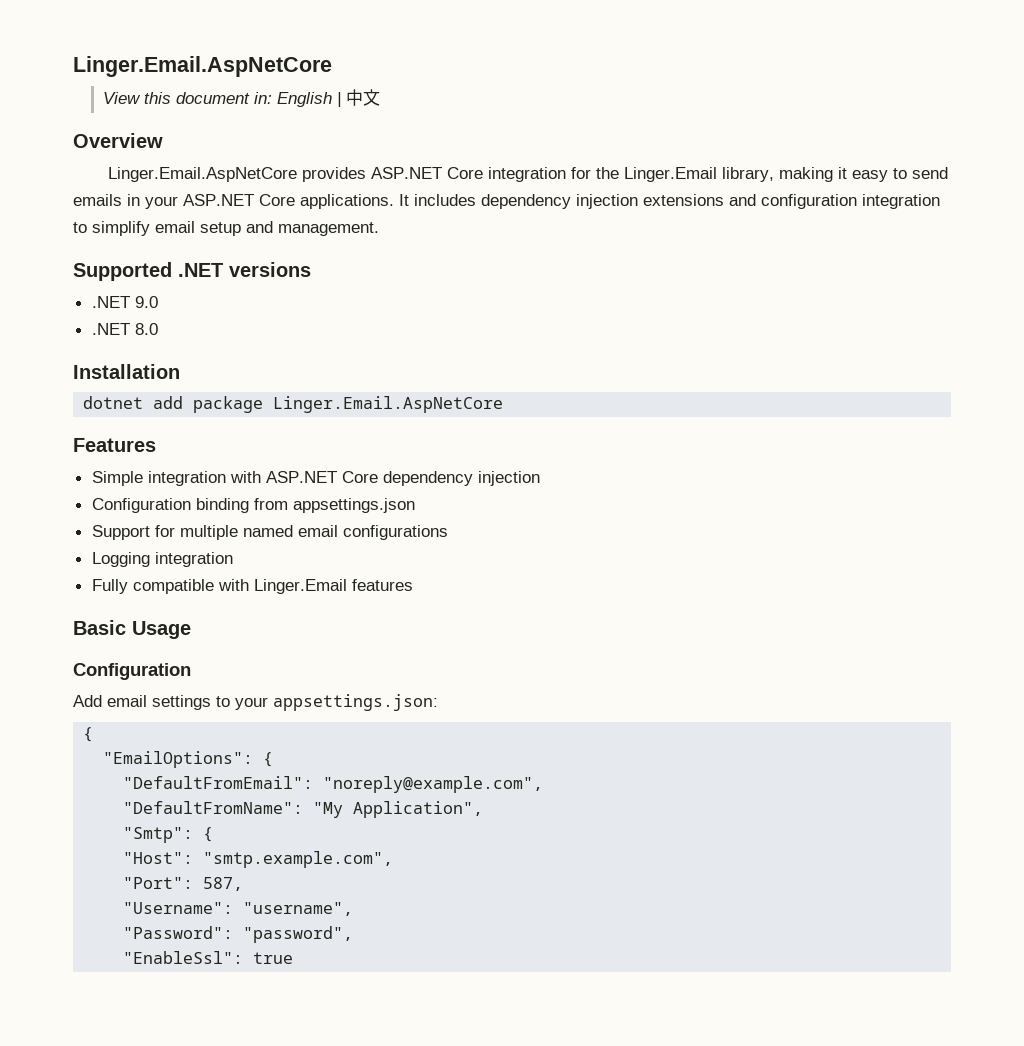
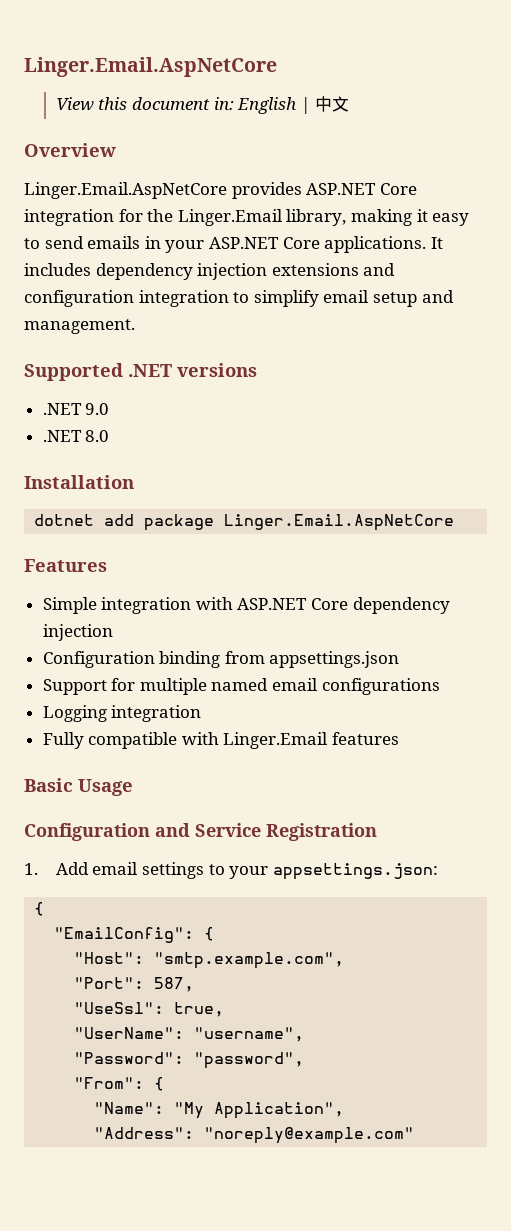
(191, 671) // -> [155,823,377,841] [24,863,38,875] and Service Registration // 1.
[103,751,274,768] [123,776,544,793] [123,801,484,818] [123,827,194,843] "EmailOptions": { // "DefaultFromEmail": "noreply@example.com", // "DefaultFromName": "My Application", // "Smtp": -> [54,927,195,943] "EmailConfig":
[123,902,234,914] "Username": -> [74,1002,225,1017] [74,1027,185,1039] "UseSsl": true, // "UserName":
[123,951,294,964] "EnableSsl": true -> [74,1077,165,1091] [94,1102,345,1119] [94,1127,415,1144] "From": { // "Name": "My Application", // "Address": "noreply@example.com"

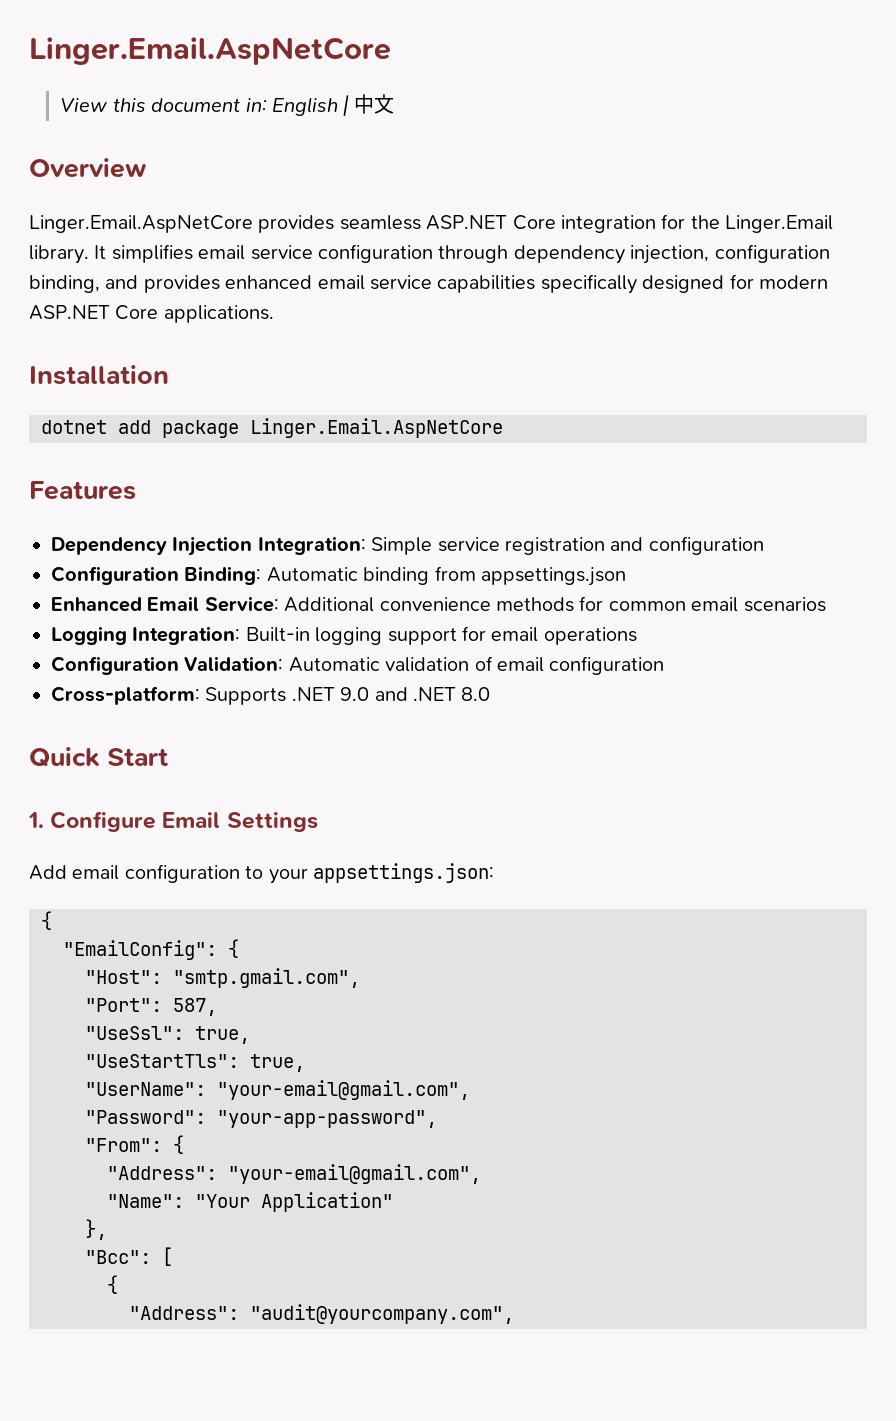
(302, 190) none -> [339,215,421,230] seamless
[286,209,470,226] [24,236,443,253] [24,263,396,280] [24,290,454,307] [24,319,135,334] [24,363,257,381] [42,403,110,415] [42,430,110,442] library, making it easy to send emails in your ASP.NET Core applications. It includes dependency injection extensions and configuration integration to simplify email setup and management. // Supported .NET versions // .NET 9.0 // .NET 8.0 -> [29,244,830,264] [29,274,828,294] [29,305,274,323] library. It simplifies email service configuration through dependency injection, configuration binding, and provides enhanced email service capabilities specifically designed for modern ASP.NET Core applications.
[42,597,450,614] [42,624,113,641] [42,651,155,668] Simple integration with ASP.NET Core dependency injection // Configuration -> [51,536,764,556] [51,566,358,585] Dependency Injection Integration: Simple service registration and configuration // Configuration Binding: Automatic
[42,678,440,695] [42,705,202,722] [42,732,400,749] [24,778,133,796] [24,823,377,841] [24,863,38,875] Support for multiple named email configurations // Logging integration // Fully compatible with Linger.Email features // Basic Usage // Configuration and Service Registration // 1. -> [51,596,826,612] [51,626,637,645] [51,656,665,675] [51,686,491,705] [29,747,169,767] [28,811,318,832] Enhanced Email Service: Additional convenience methods for common email scenarios // Logging Integration: Built-in logging support for email operations // Configuration Validation: Automatic validation of email configuration // Cross-platform: Supports .NET 9.0 and .NET 8.0 // Quick Start // 1. Configure Email Settings //
[141,862,204,879] settings -> [124,864,240,883] configuration
[154,952,345,969] "smtp.example.com", -> [173,968,360,988] "smtp.gmail.com",
(225, 1009) none -> [85,1054,305,1072] // "UseStartTls": true,
[194,1027,305,1042] "username", -> [217,1080,470,1100] "your-email@gmail.com",
[194,1052,305,1069] "password", -> [217,1110,437,1128] "your-app-password",
(165, 1084) none -> [107,1164,481,1184] // "Address": "your-email@gmail.com",
[174,1102,345,1119] [94,1127,415,1144] "My Application", // "Address": "noreply@example.com" -> [195,1192,393,1212] [85,1219,107,1240] [85,1247,173,1266] [107,1275,118,1294] [129,1304,514,1324] "Your Application" // }, // "Bcc": [ // { // "Address": "audit@yourcompany.com",

